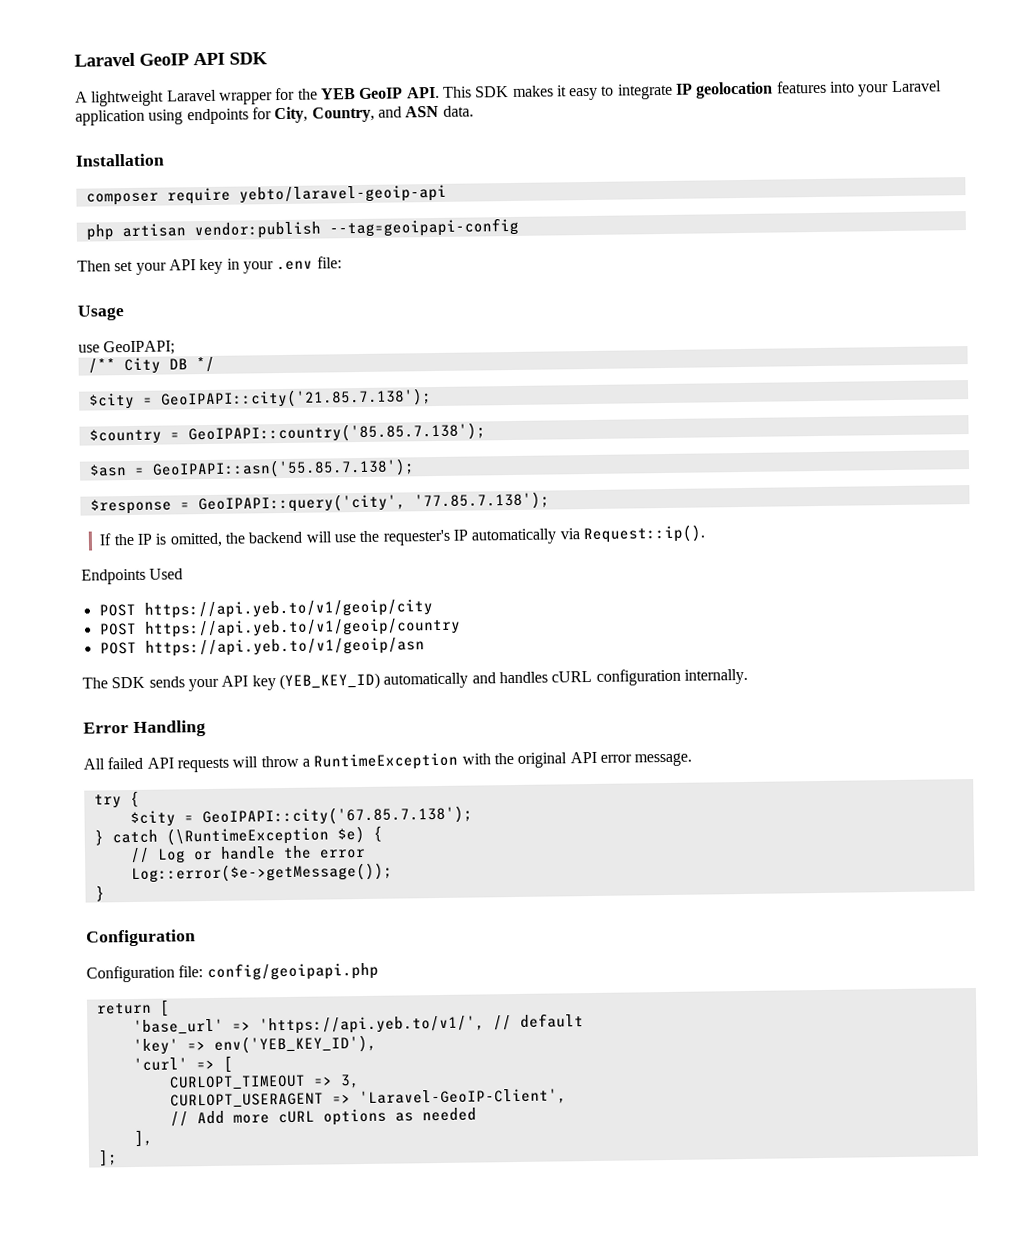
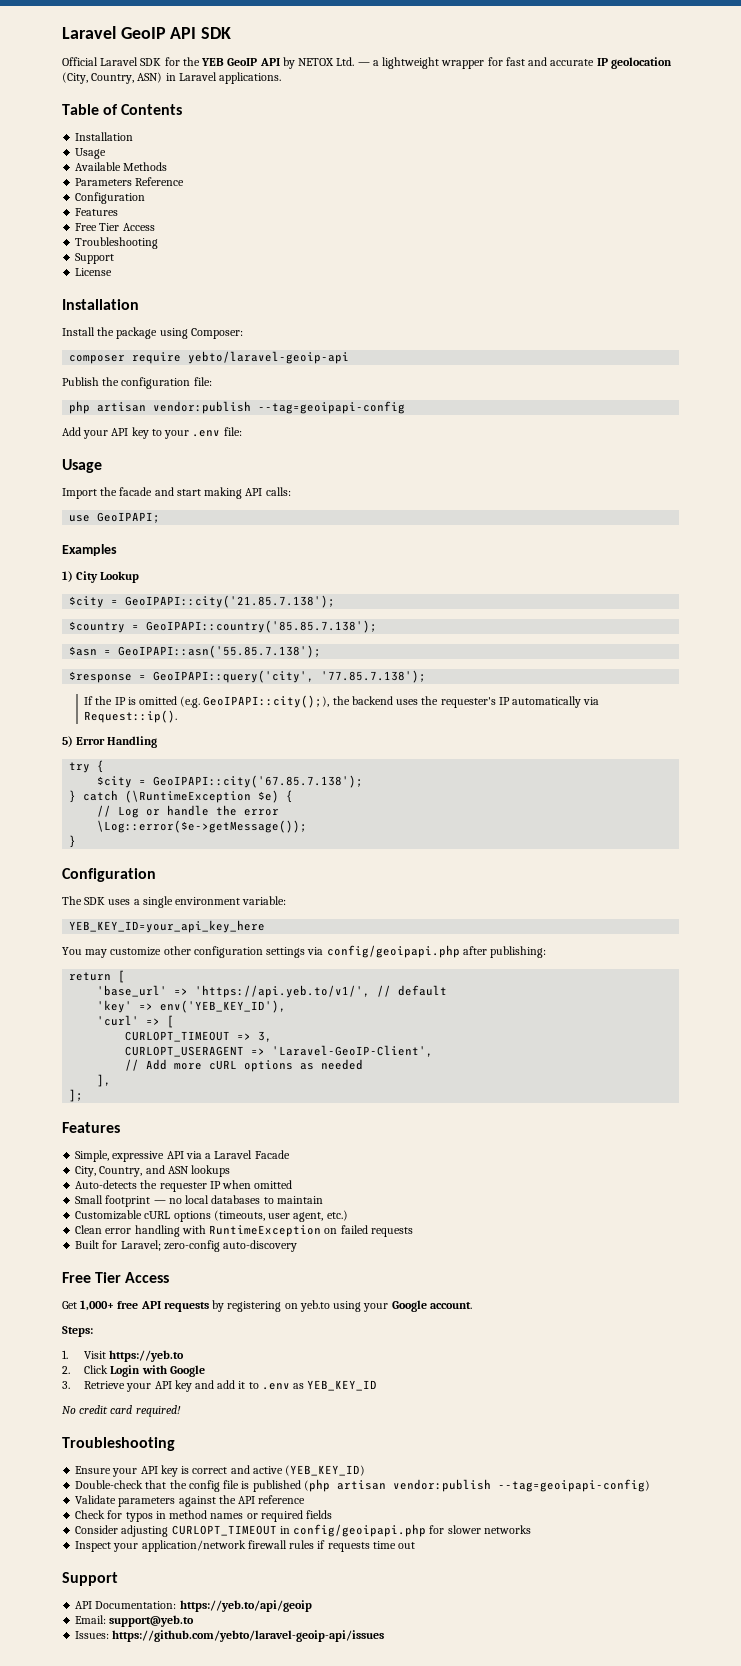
[75,80,942,107] [75,105,474,126] [75,153,165,167] A lightweight Laravel wrapper for the YEB GeoIP API. This SDK makes it easy to integrate IP geolocation features into your Laravel application using endpoints for City, Country, and ASN data. // Installation -> [62,57,672,69] [62,72,282,84] [62,104,183,115] [75,132,134,141] [75,148,107,159] [75,162,168,171] [75,177,185,186] [75,192,146,204] [75,208,119,216] [75,223,155,231] [75,237,159,249] [75,253,115,264] [75,268,113,276] [62,299,139,310] [62,327,243,339] Official Laravel SDK for the YEB GeoIP API by NETOX Ltd. — a lightweight wrapper for fast and accurate IP geolocation (City, Country, ASN) in Laravel applications. // Table of Contents // Installation // Usage // Available Methods // Parameters Reference // Configuration // Features // Free Tier Access // Troubleshooting // Support // License // Installation // Install the package using Composer:
(447, 194) none -> [62,377,212,389] // Publish the configuration file:
[77,258,240,275] Then set your API key in -> [62,427,162,439] Add your API key to
[78,340,176,356] [87,356,215,375] use GeoIPAPI; // /** City DB */ -> [62,487,291,499] [69,512,161,523] [62,544,117,556] [62,571,140,583] Import the facade and start making API calls: // use GeoIPAPI; // Examples // 1) City Lookup
[169,531,357,548] omitted, the backend will use -> [139,695,419,708] omitted (e.g. GeoIPAPI::city();), the backend uses
[81,568,184,585] [98,599,433,619] [99,617,461,638] [99,637,425,657] [82,668,748,692] [83,720,206,737] [83,751,693,773] Endpoints Used // POST https://api.yeb.to/v1/geoip/city // POST https://api.yeb.to/v1/geoip/country // POST https://api.yeb.to/v1/geoip/asn // The SDK sends your API key (YEB_KEY_ID) automatically and handles cURL configuration internally. // Error Handling // All failed API requests will throw a RuntimeException with the original API error message. -> [62,736,158,748] 5) Error Handling
[130,862,393,884] Log::error($e->getMessage()); -> [97,820,308,833] \Log::error($e->getMessage());
[86,961,379,983] Configuration file: config/geoipapi.php -> [62,896,287,908] [69,920,266,933] [62,945,547,958] The SDK uses a single environment variable: // YEB_KEY_ID=your_api_key_here // You may customize other configuration settings via config/geoipapi.php after publishing:
(118, 1158) none -> [62,1122,120,1133] [75,1150,290,1162] [75,1165,231,1177] [75,1180,293,1192] [75,1195,323,1207] [75,1210,348,1222] [75,1225,413,1237] [75,1240,298,1252] [62,1272,170,1283] [62,1300,472,1312] [62,1326,93,1337] [62,1350,185,1362] [62,1365,205,1377] [62,1380,378,1392] [62,1405,181,1417] [62,1437,175,1451] [75,1465,366,1477] [75,1479,650,1492] [75,1495,306,1507] [75,1510,333,1522] [75,1524,531,1537] [75,1540,416,1552] [62,1572,118,1586] [75,1600,312,1612] [75,1615,195,1627] [75,1630,385,1642] // Features // Simple, expressive API via a Laravel Facade // City, Country, and ASN lookups // Auto-detects the requester IP when omitted // Small footprint — no local databases to maintain // Customizable cURL options (timeouts, user agent, etc.) // Clean error handling with RuntimeException on failed requests // Built for Laravel; zero-config auto-discovery // Free Tier Access // Get 1,000+ free API requests by registering on yeb.to using your Google account. // Steps: // 1. Visit https://yeb.to // 2. Click Login with Google // 3. Retrieve your API key and add it to .env as YEB_KEY_ID // No credit card required! // Troubleshooting // Ensure your API key is correct and active (YEB_KEY_ID) // Double-check that the config file is published (php artisan vendor:publish --tag=geoipapi-config) // Validate parameters against the API reference // Check for typos in method names or required fields // Consider adjusting CURLOPT_TIMEOUT in config/geoipapi.php for slower networks // Inspect your application/network firewall rules if requests time out // Support // API Documentation: https://yeb.to/api/geoip // Email: support@yeb.to // Issues: https://github.com/yebto/laravel-geoip-api/issues

